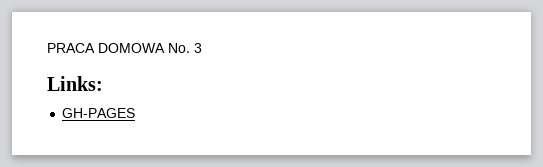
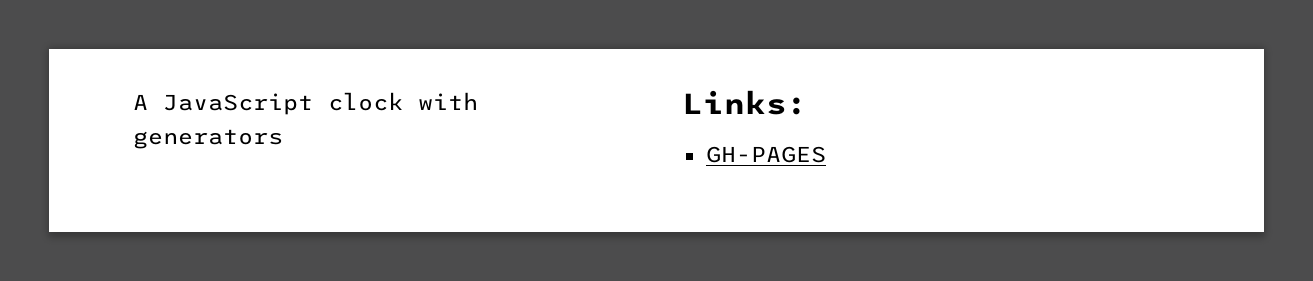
[47,43,202,53] PRACA DOMOWA No. 3 -> [133,92,478,115] [133,129,283,149] A JavaScript clock with generators

